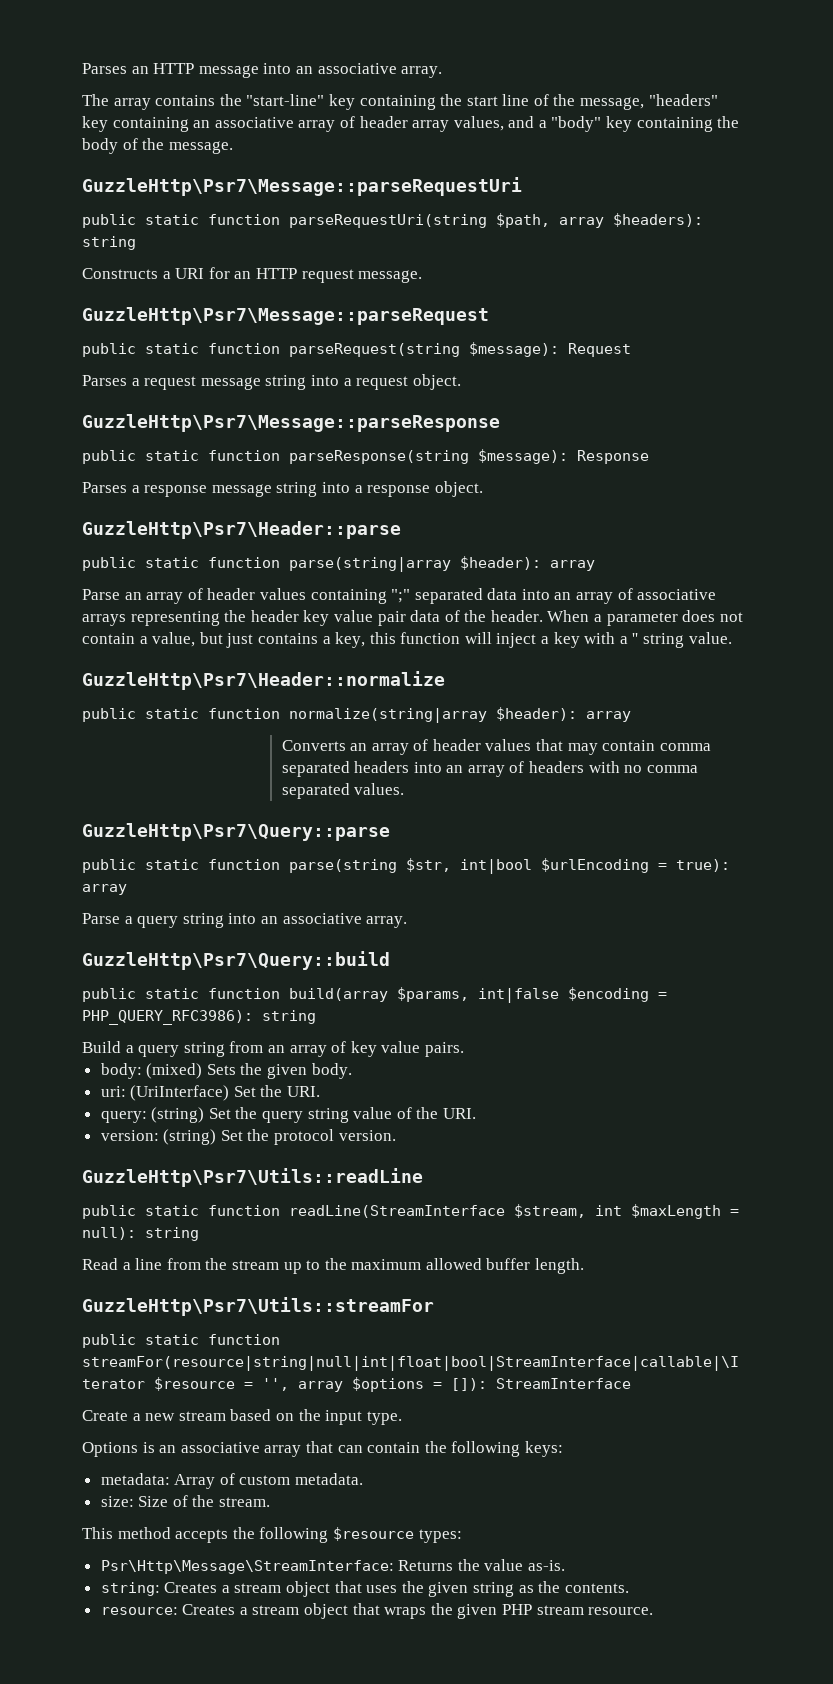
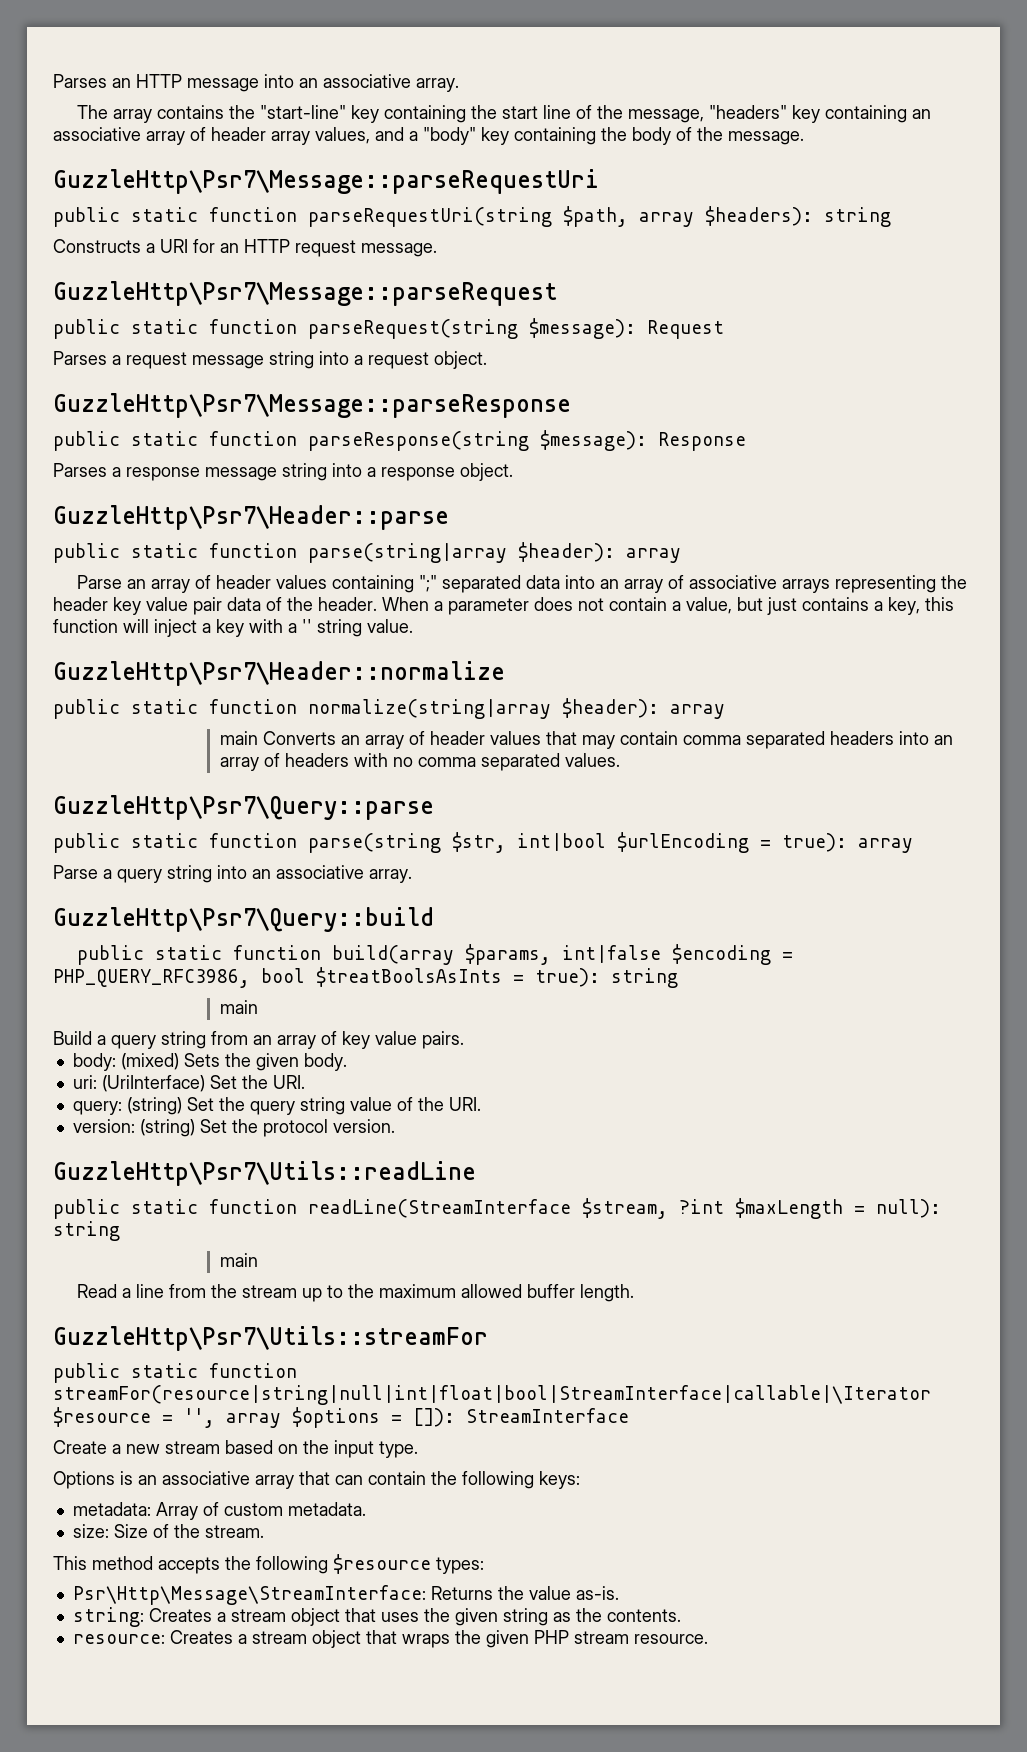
(631, 716) none -> [219,731,258,745] main
[82,1010,316,1025] PHP_QUERY_RFC3986): string -> [53,967,678,988] [219,1000,258,1014] PHP_QUERY_RFC3986, bool $treatBoolsAsInts = true): string // main
[595,1205,622,1216] int -> [679,1199,724,1214] ?int
(199, 1234) none -> [219,1253,258,1267] // main

